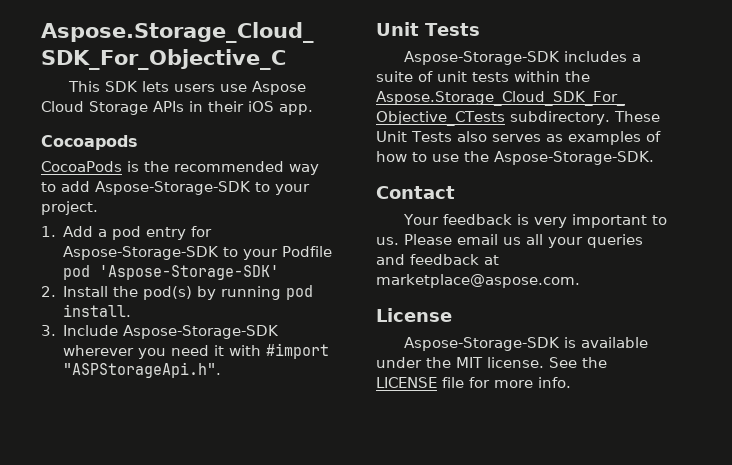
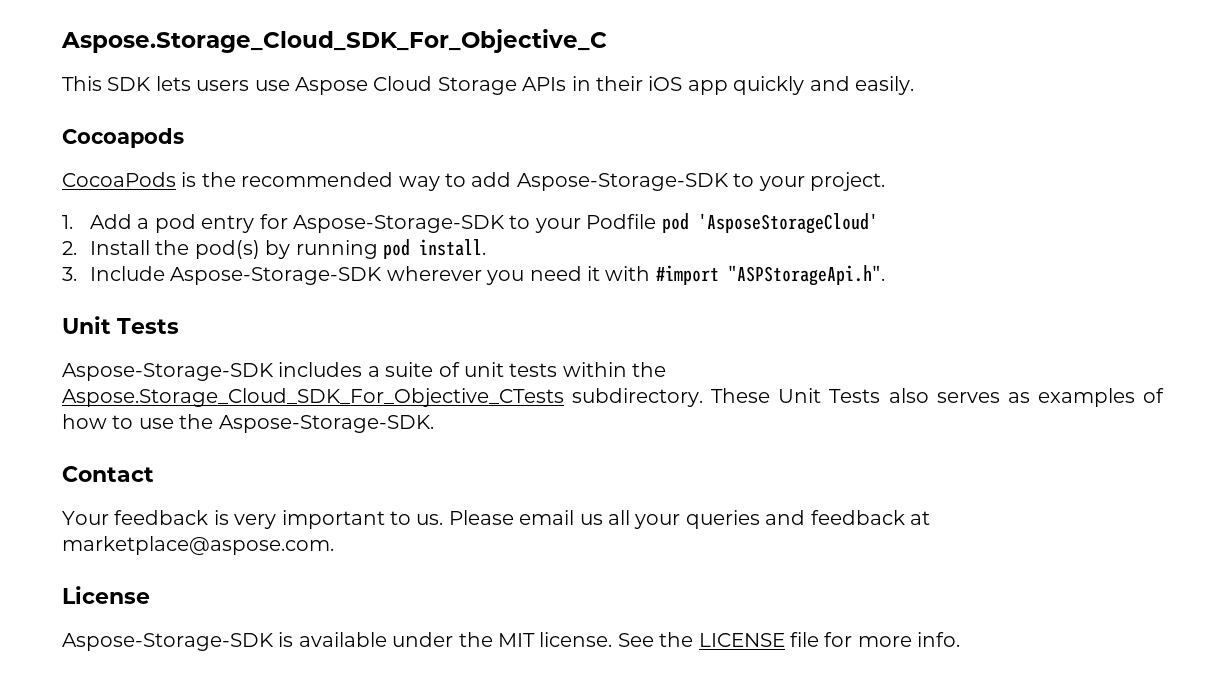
[279,104,313,115] app. -> [687,76,914,95] app quickly and easily.
[99,265,280,280] 'Aspose-Storage-SDK' -> [697,213,878,234] 'AsposeStorageCloud'

